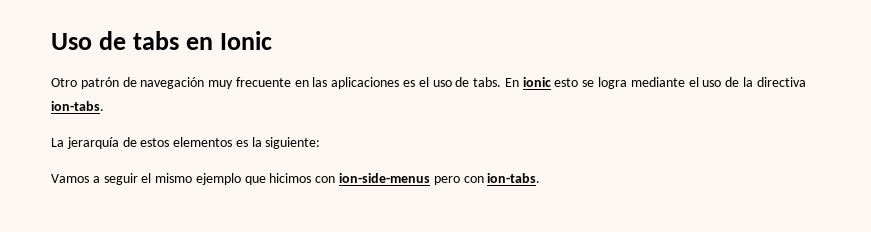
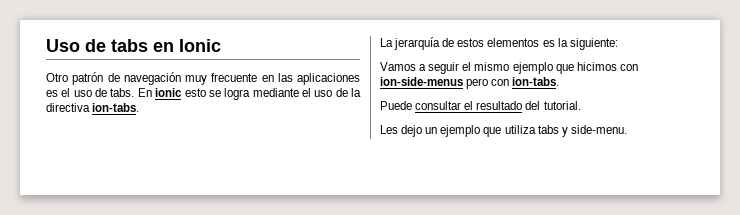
(541, 178) none -> [380,101,581,110] [380,125,627,137] // Puede consultar el resultado del tutorial. // Les dejo un ejemplo que utiliza tabs y side-menu.

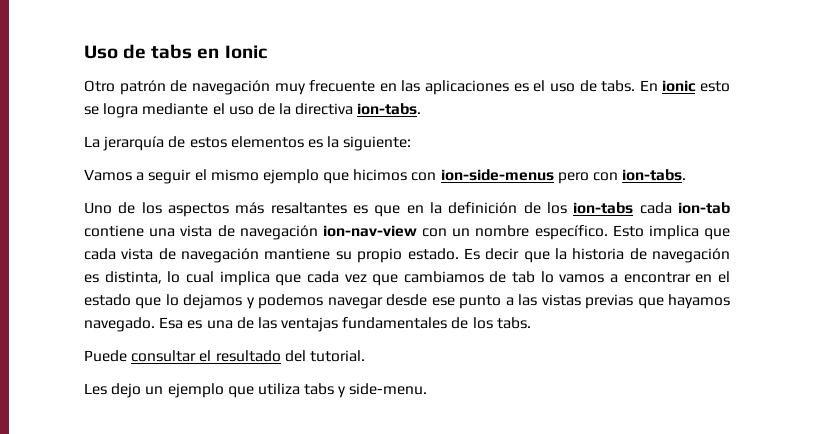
(560, 81) none -> [84,202,730,217] [84,225,730,240] [84,248,730,263] [84,271,730,286] [84,294,731,309] [84,317,531,332] // Uno de los aspectos más resaltantes es que en la definición de los ion-tabs cada ion-tab contiene una vista de navegación ion-nav-view con un nombre específico. Esto implica que cada vista de navegación mantiene su propio estado. Es decir que la historia de navegación es distinta, lo cual implica que cada vez que cambiamos de tab lo vamos a encontrar en el estado que lo dejamos y podemos navegar desde ese punto a las vistas previas que hayamos navegado. Esa es una de las ventajas fundamentales de los tabs.

